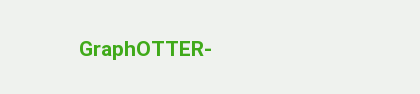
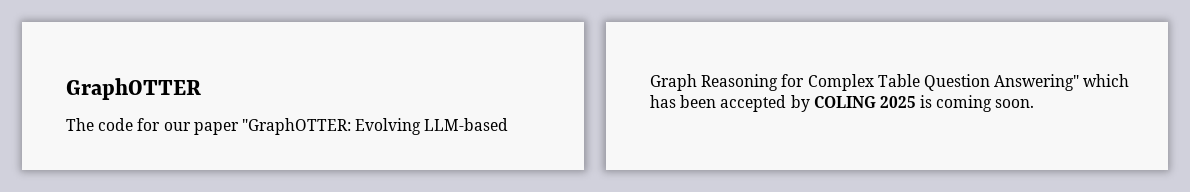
[79,41,212,60] GraphOTTER- -> [66,78,201,100] [66,118,509,135] [650,74,1130,91] [650,95,1035,112] GraphOTTER // The code for our paper "GraphOTTER: Evolving LLM-based Graph Reasoning for Complex Table Question Answering" which has been accepted by COLING 2025 is coming soon.

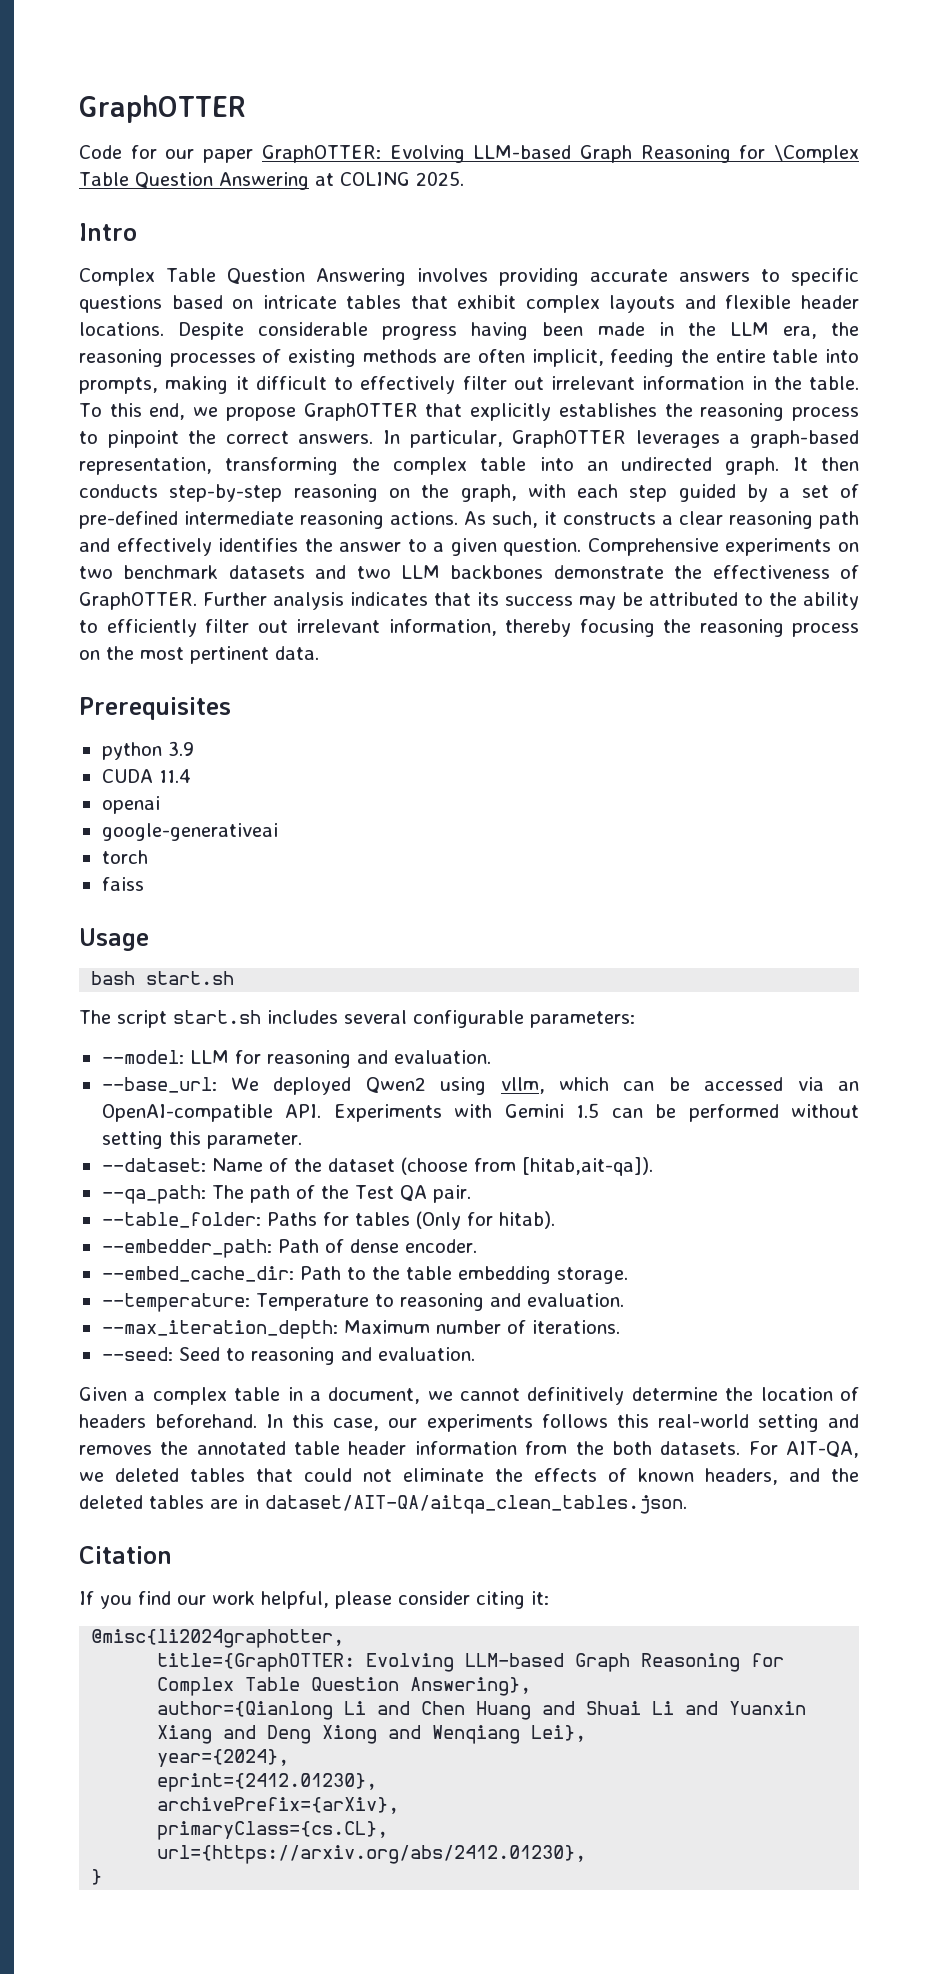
[66,118,134,131] The code -> [79,145,122,159] Code
[241,118,351,135] "GraphOTTER: -> [261,145,860,163] [79,171,464,190] [79,223,137,241] [79,268,859,286] [79,295,859,313] [79,322,860,340] [79,349,859,367] [79,376,859,394] [79,403,859,421] [79,430,860,448] [79,457,859,475] [79,484,859,502] [79,511,859,529] [79,538,859,556] [79,565,859,579] [79,592,859,610] [79,619,859,637] [79,646,319,664] [79,697,231,720] [101,741,194,760] [101,769,191,783] [101,796,160,814] [101,823,278,841] [101,850,148,864] [101,877,144,891] [79,928,149,951] [91,971,235,985] [79,1010,635,1028] [101,1050,491,1068] [101,1077,860,1095] [101,1103,859,1122] [101,1131,302,1149] [101,1157,653,1176] [101,1185,471,1204] [101,1211,555,1230] [101,1239,477,1258] [101,1266,628,1284] [101,1293,624,1312] [101,1320,620,1339] [101,1347,475,1365] [79,1387,859,1405] [79,1414,859,1432] [79,1441,860,1458] [79,1468,859,1485] [79,1495,687,1514] [79,1546,172,1564] [79,1591,549,1609] [91,1629,345,1648] [157,1653,356,1672] GraphOTTER: Evolving LLM-based Graph Reasoning for \Complex Table Question Answering at COLING 2025. // Intro // Complex Table Question Answering involves providing accurate answers to specific questions based on intricate tables that exhibit complex layouts and flexible header locations. Despite considerable progress having been made in the LLM era, the reasoning processes of existing methods are often implicit, feeding the entire table into prompts, making it difficult to effectively filter out irrelevant information in the table. To this end, we propose GraphOTTER that explicitly establishes the reasoning process to pinpoint the correct answers. In particular, GraphOTTER leverages a graph-based representation, transforming the complex table into an undirected graph. It then conducts step-by-step reasoning on the graph, with each step guided by a set of pre-defined intermediate reasoning actions. As such, it constructs a clear reasoning path and effectively identifies the answer to a given question. Comprehensive experiments on two benchmark datasets and two LLM backbones demonstrate the effectiveness of GraphOTTER. Further analysis indicates that its success may be attributed to the ability to efficiently filter out irrelevant information, thereby focusing the reasoning process on the most pertinent data. // Prerequisites // python 3.9 // CUDA 11.4 // openai // google-generativeai // torch // faiss // Usage // bash start.sh // The script start.sh includes several configurable parameters: // --model: LLM for reasoning and evaluation. // --base_url: We deployed Qwen2 using vllm, which can be accessed via an OpenAI-compatible API. Experiments with Gemini 1.5 can be performed without setting this parameter. // --dataset: Name of the dataset (choose from [hitab,ait-qa]). // --qa_path: The path of the Test QA pair. // --table_folder: Paths for tables (Only for hitab). // --embedder_path: Path of dense encoder. // --embed_cache_dir: Path to the table embedding storage. // --temperature: Temperature to reasoning and evaluation. // --max_iteration_depth: Maximum number of iterations. // --seed: Seed to reasoning and evaluation. // Given a complex table in a document, we cannot definitively determine the location of headers beforehand. In this case, our experiments follows this real-world setting and removes the annotated table header information from the both datasets. For AIT-QA, we deleted tables that could not eliminate the effects of known headers, and the deleted tables are in dataset/AIT-QA/aitqa_clean_tables.json. // Citation // If you find our work helpful, please consider citing it: // @misc{li2024graphotter, // title={GraphOTTER:
[994,74,1130,91] [650,95,1035,112] Answering" which has been accepted by COLING 2025 is coming soon. -> [410,1677,532,1696] [157,1701,807,1720] [157,1725,587,1744] [157,1749,290,1767] [157,1773,378,1792] [157,1797,400,1814] [157,1821,389,1840] [157,1845,587,1864] [91,1869,103,1885] Answering}, // author={Qianlong Li and Chen Huang and Shuai Li and Yuanxin Xiang and Deng Xiong and Wenqiang Lei}, // year={2024}, // eprint={2412.01230}, // archivePrefix={arXiv}, // primaryClass={cs.CL}, // url={https://arxiv.org/abs/2412.01230}, // }

